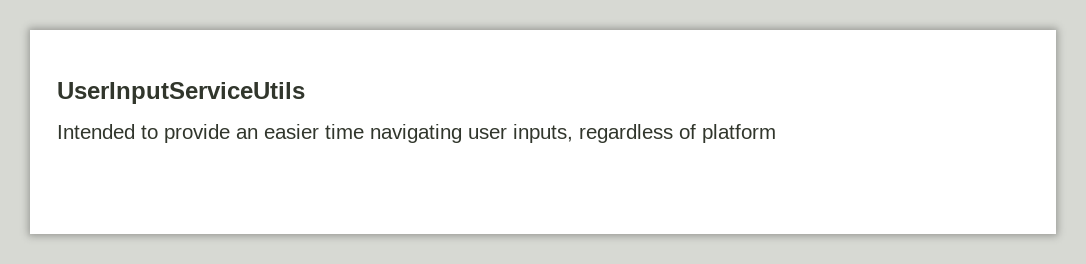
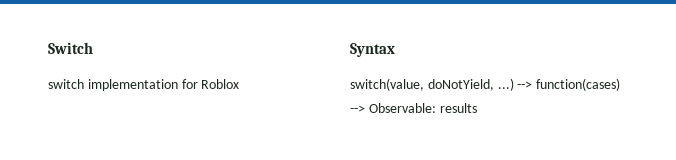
[57,82,305,104] [57,124,776,143] UserInputServiceUtils // Intended to provide an easier time navigating user inputs, regardless of platform -> [48,42,93,54] [48,79,240,91] [350,43,395,57] [350,78,621,91] [350,103,477,113] Switch // switch implementation for Roblox // Syntax // switch(value, doNotYield, ...) --> function(cases) --> Observable: results

